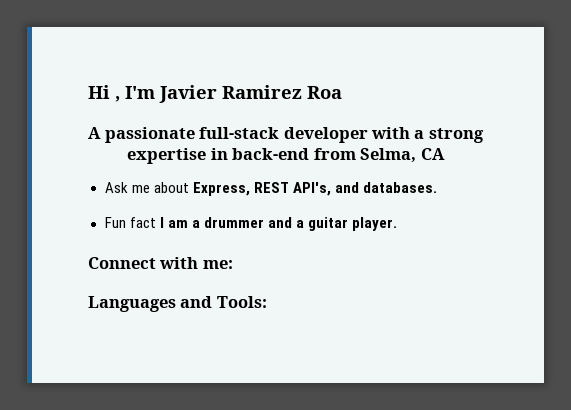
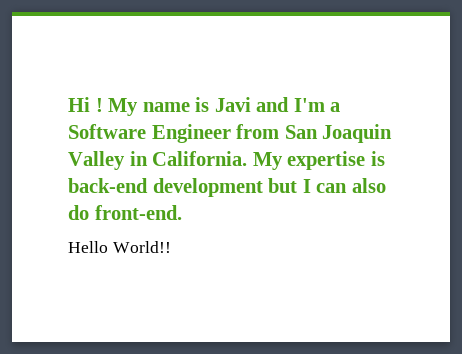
[115,85,342,103] [88,127,484,143] [127,148,445,164] [104,182,437,196] [104,217,397,231] [88,257,233,269] [88,296,267,312] , I'm Javier Ramirez Roa // A passionate full-stack developer with a strong expertise in back-end from Selma, CA // Ask me about Express, REST API's, and databases. // Fun fact I am a drummer and a guitar player. // Connect with me: // Languages and Tools: -> [95,97,341,116] [68,124,393,143] [68,151,385,170] [68,178,386,197] [68,205,182,220] [68,241,171,253] ! My name is Javi and I'm a Software Engineer from San Joaquin Valley in California. My expertise is back-end development but I can also do front-end. // Hello World!!

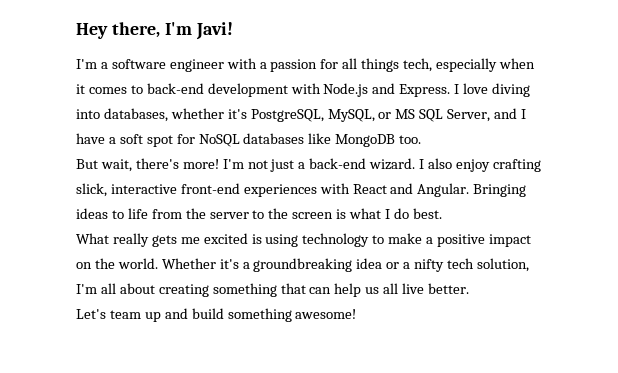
[68,97,341,116] [68,124,393,143] [68,151,385,170] [68,178,386,197] [68,205,182,220] [68,241,171,253] Hi ! My name is Javi and I'm a Software Engineer from San Joaquin Valley in California. My expertise is back-end development but I can also do front-end. // Hello World!! -> [76,22,233,40] [76,58,535,72] [76,83,531,97] [76,108,527,122] [76,133,422,147] [76,158,541,172] [76,183,527,197] [76,208,442,219] [76,233,531,247] [76,258,529,272] [76,283,470,297] [76,308,357,322] Hey there, I'm Javi! // I'm a software engineer with a passion for all things tech, especially when it comes to back-end development with Node.js and Express. I love diving into databases, whether it's PostgreSQL, MySQL, or MS SQL Server, and I have a soft spot for NoSQL databases like MongoDB too. // But wait, there's more! I'm not just a back-end wizard. I also enjoy crafting slick, interactive front-end experiences with React and Angular. Bringing ideas to life from the server to the screen is what I do best. // What really gets me excited is using technology to make a positive impact on the world. Whether it's a groundbreaking idea or a nifty tech solution, I'm all about creating something that can help us all live better. // Let's team up and build something awesome!

